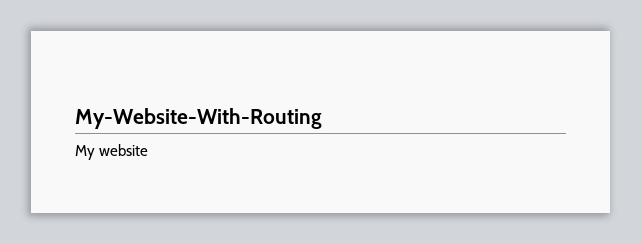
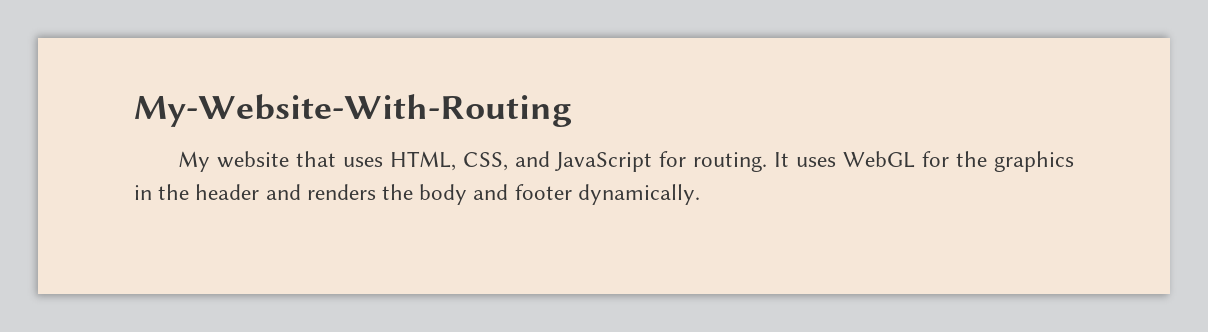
(149, 150) none -> [295,151,1074,172] [134,184,700,205] that uses HTML, CSS, and JavaScript for routing. It uses WebGL for the graphics in the header and renders the body and footer dynamically.

